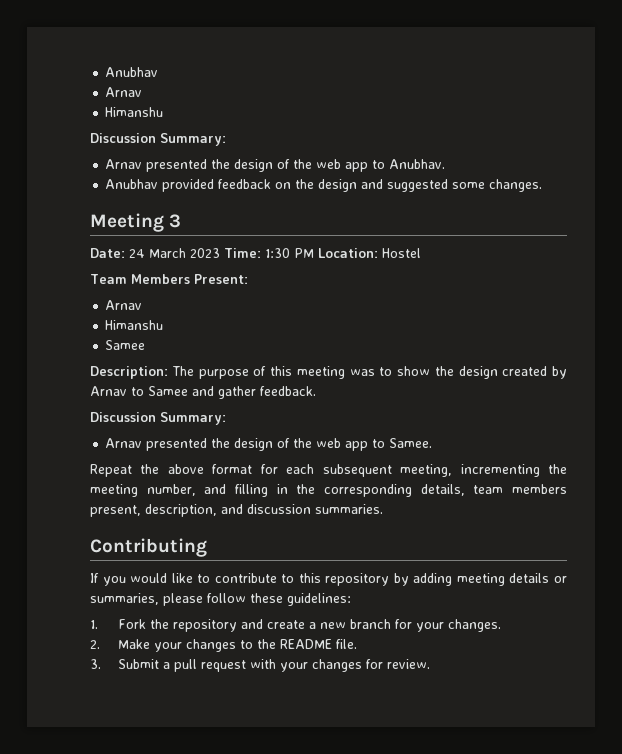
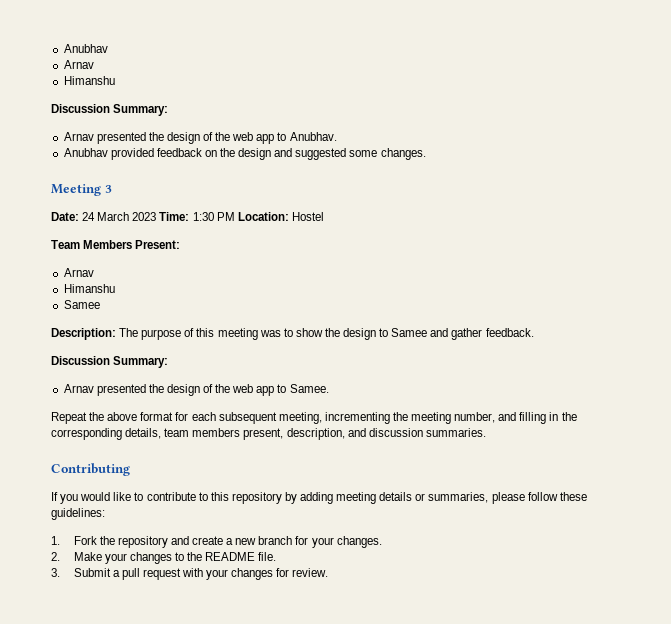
[502,366,567,379] [90,386,127,396] created by Arnav -> (377, 334) none

